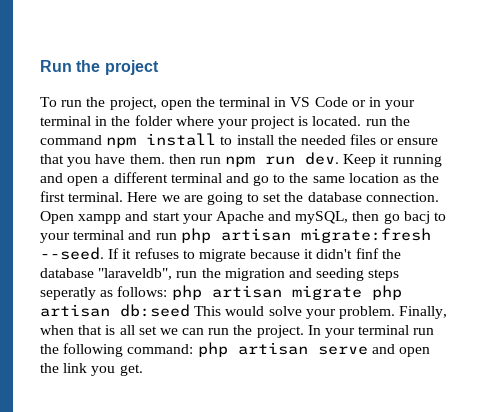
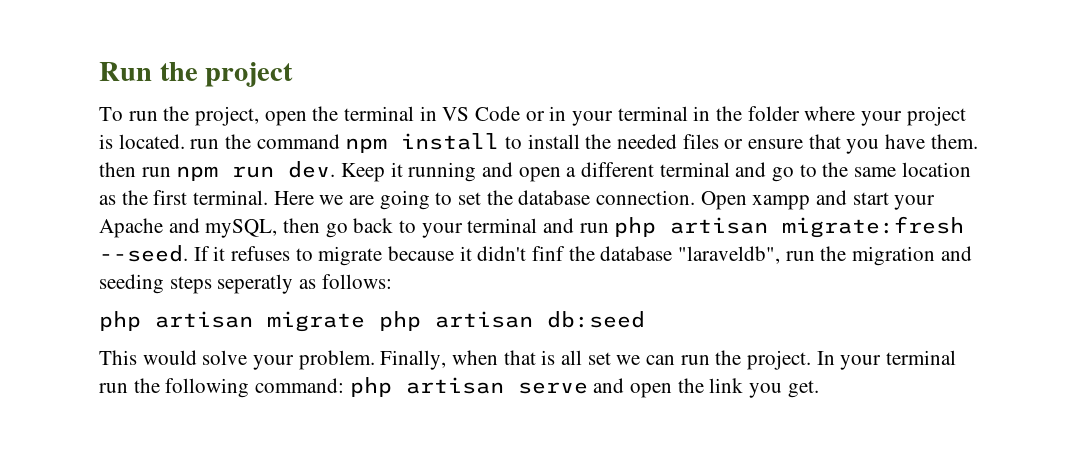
[403,211,430,224] bacj -> [353,218,394,233] back
(168, 291) none -> (392, 281) //
(190, 310) none -> (645, 319) //

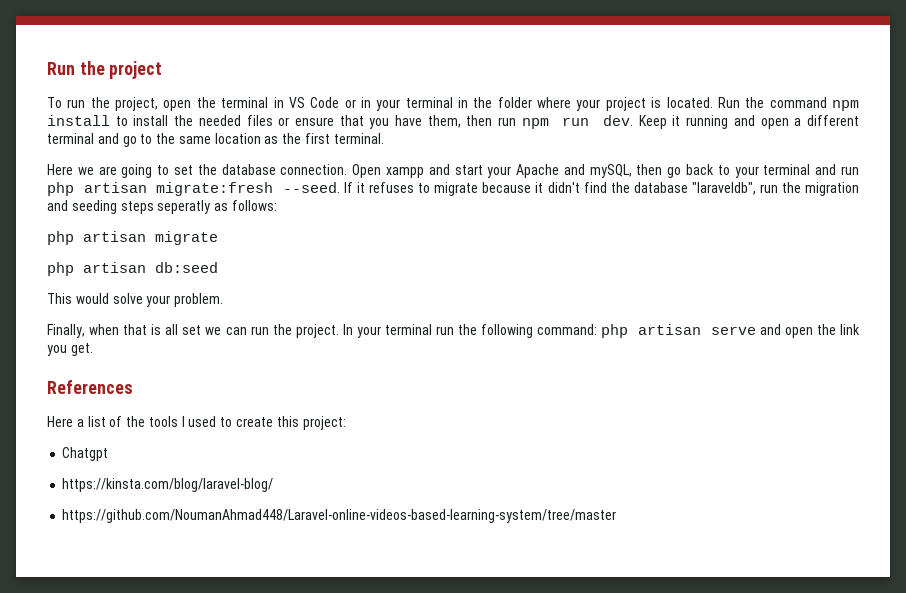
[190,139,220,149] run -> [717,97,740,108] Run
[930,134,978,149] them. -> [427,115,461,128] them,
(269, 197) none -> (384, 138) //
[532,246,566,261] finf -> [583,182,607,193] find
(365, 321) none -> (218, 238) //
(375, 360) none -> (224, 300) //
(819, 389) none -> [47,380,133,394] [47,416,346,430] [62,447,109,461] [62,478,274,492] [62,509,617,523] // References // Here a list of the tools I used to create this project: // Chatgpt // https://kinsta.com/blog/laravel-blog/ // https://github.com/NoumanAhmad448/Laravel-online-videos-based-learning-system/tree/master

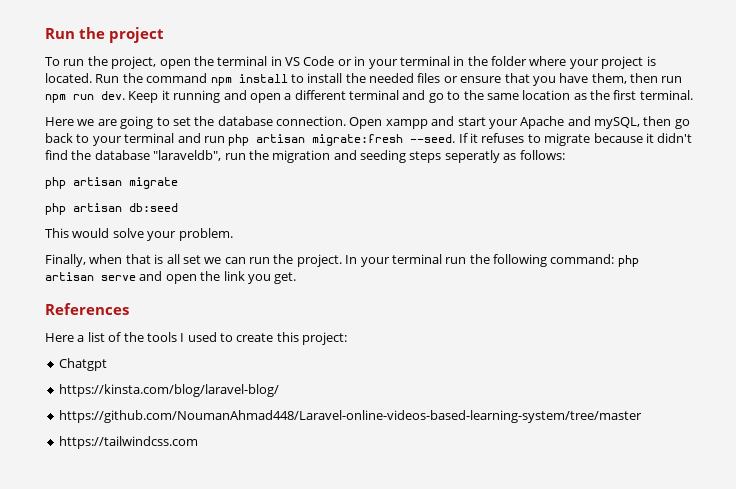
(617, 516) none -> [58,436,198,449] // https://tailwindcss.com

